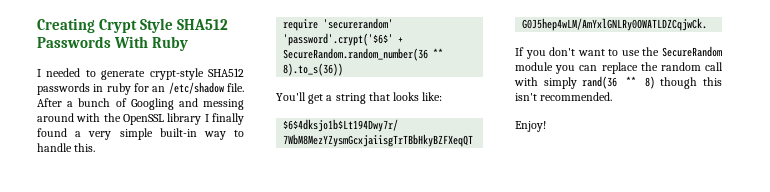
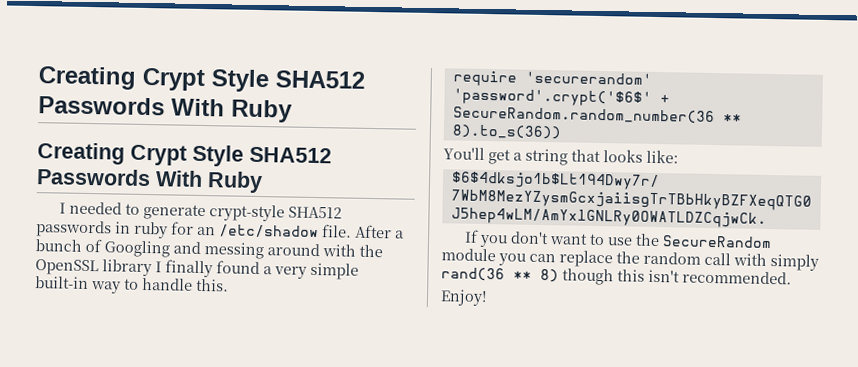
[37,18,228,33] [37,36,188,51] Creating Crypt Style SHA512 Passwords With Ruby -> [38,66,365,93] [38,96,293,123] [37,142,332,167] [36,168,263,194] Creating Crypt Style SHA512 Passwords With Ruby // Creating Crypt Style SHA512 Passwords With Ruby

